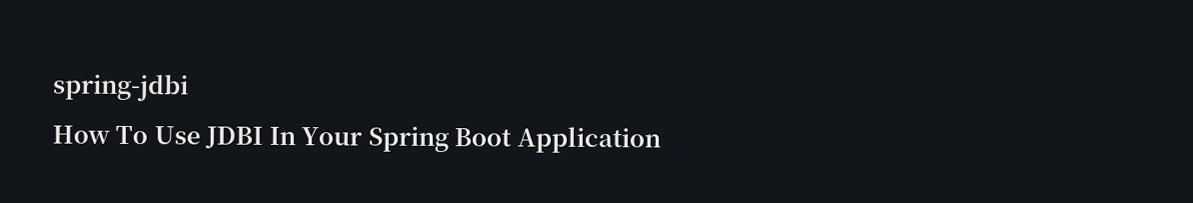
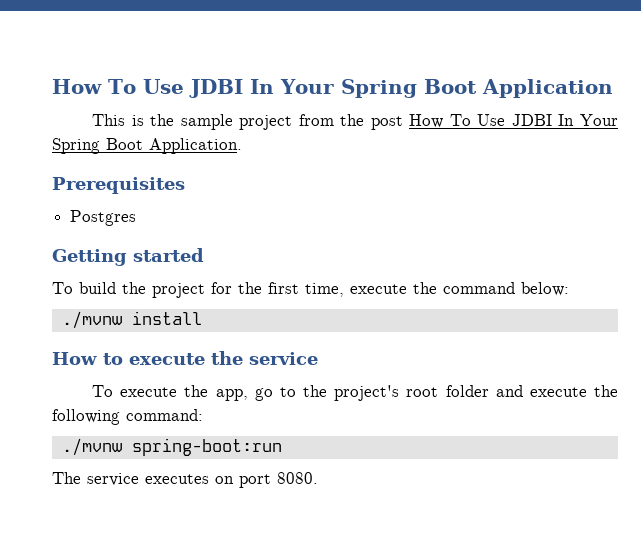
[52,73,189,102] spring-jdbi // -> (52, 86) none
(661, 140) none -> [92,114,619,130] [52,138,242,154] [52,177,185,194] [70,210,137,226] [52,248,204,266] [52,282,569,298] [61,311,202,329] [52,351,318,365] [92,385,619,401] [52,409,203,425] [61,438,282,456] [52,472,318,488] // This is the sample project from the post How To Use JDBI In Your Spring Boot Application. // Prerequisites // Postgres // Getting started // To build the project for the first time, execute the command below: // ./mvnw install // How to execute the service // To execute the app, go to the project's root folder and execute the following command: // ./mvnw spring-boot:run // The service executes on port 8080.

